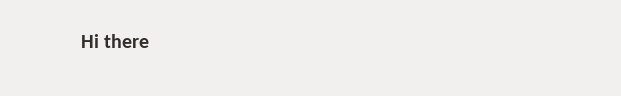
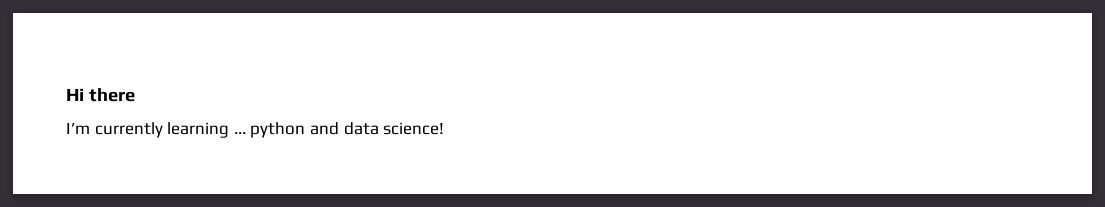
(150, 41) none -> [66,122,445,138] // I’m currently learning ... python and data science!

